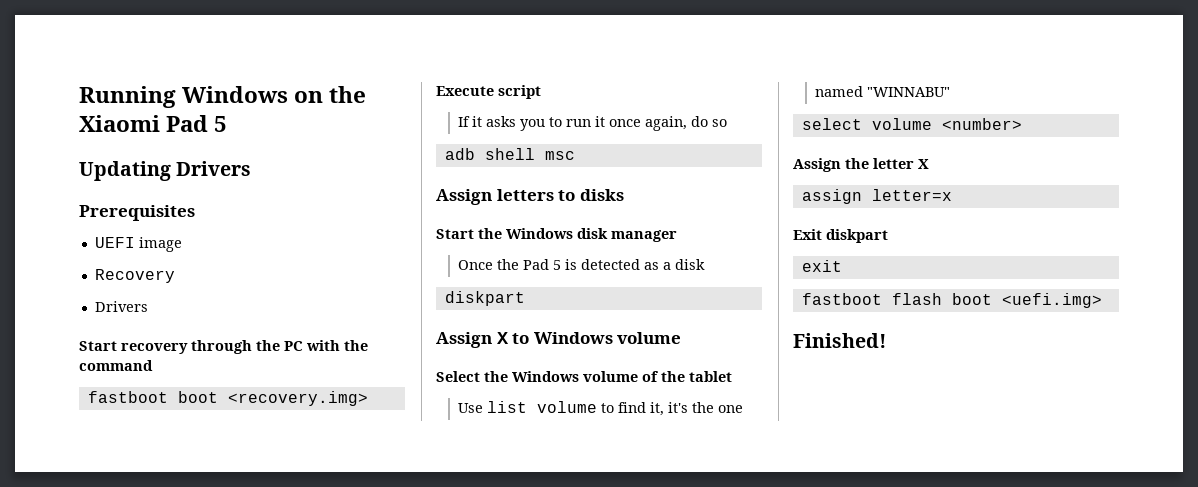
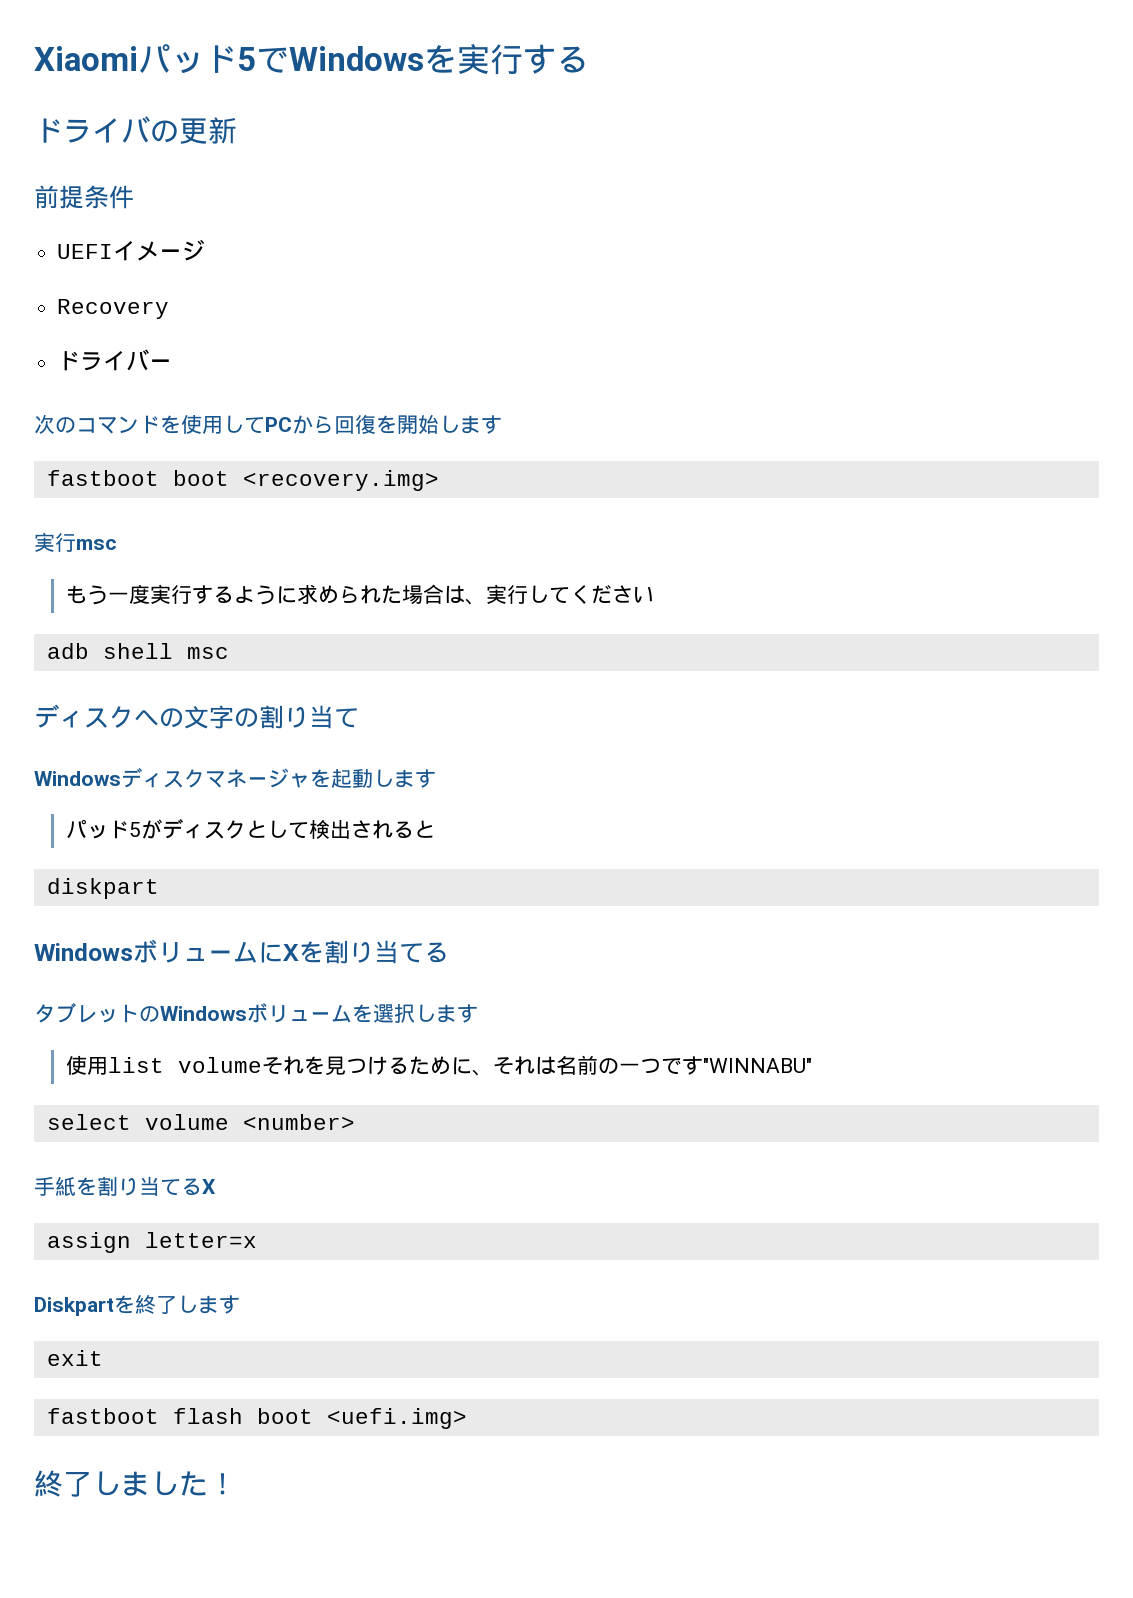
[79,86,367,108] [79,115,228,132] [79,161,252,181] [79,205,195,221] Running Windows on the Xiaomi Pad 5 // Updating Drivers // Prerequisites -> [34,44,589,75] [34,116,237,144] [34,185,134,209] Xiaomiパッド5でWindowsを実行する // ドライバの更新 // 前提条件
[138,237,182,252] image -> [113,239,206,261] イメージ
[94,301,148,312] [79,340,368,354] [79,360,153,371] [87,391,368,406] [436,85,541,99] [457,116,727,131] [444,148,575,160] [436,189,624,205] [436,228,677,242] [457,259,705,270] [444,291,525,306] [436,332,682,348] [436,371,732,382] [457,401,743,416] [814,86,863,97] Drivers // Start recovery through the PC with the command // fastboot boot <recovery.img> // Execute script // If it asks you to run it once again, do so // adb shell msc // Assign letters to disks // Start the Windows disk manager // Once the Pad 5 is detected as a disk // diskpart // Assign X to Windows volume // Select the Windows volume of the tablet // Use list volume to find it, it's the one named -> [57,349,173,371] [34,414,502,434] [46,470,439,491] [34,532,117,552] [65,584,654,605] [46,643,229,659] [34,704,359,729] [34,767,436,789] [65,818,435,839] [46,878,159,899] [34,939,449,964] [34,1003,478,1023] [65,1055,703,1076] ドライバー // 次のコマンドを使用してPCから回復を開始します // fastboot boot <recovery.img> // 実行msc // もう一度実行するように求められた場合は、実行してください // adb shell msc // ディスクへの文字の割り当て // Windowsディスクマネージャを起動します // パッド5がディスクとして検出されると // diskpart // WindowsボリュームにXを割り当てる // タブレットのWindowsボリュームを選択します // 使用list volumeそれを見つけるために、それは名前の一つです
[793,158,914,172] Assign the letter -> [34,1176,202,1196] 手紙を割り当てる
[793,229,888,243] Exit diskpart -> [34,1295,240,1316] Diskpartを終了します
[793,333,886,348] Finished! -> [34,1470,237,1497] 終了しました！

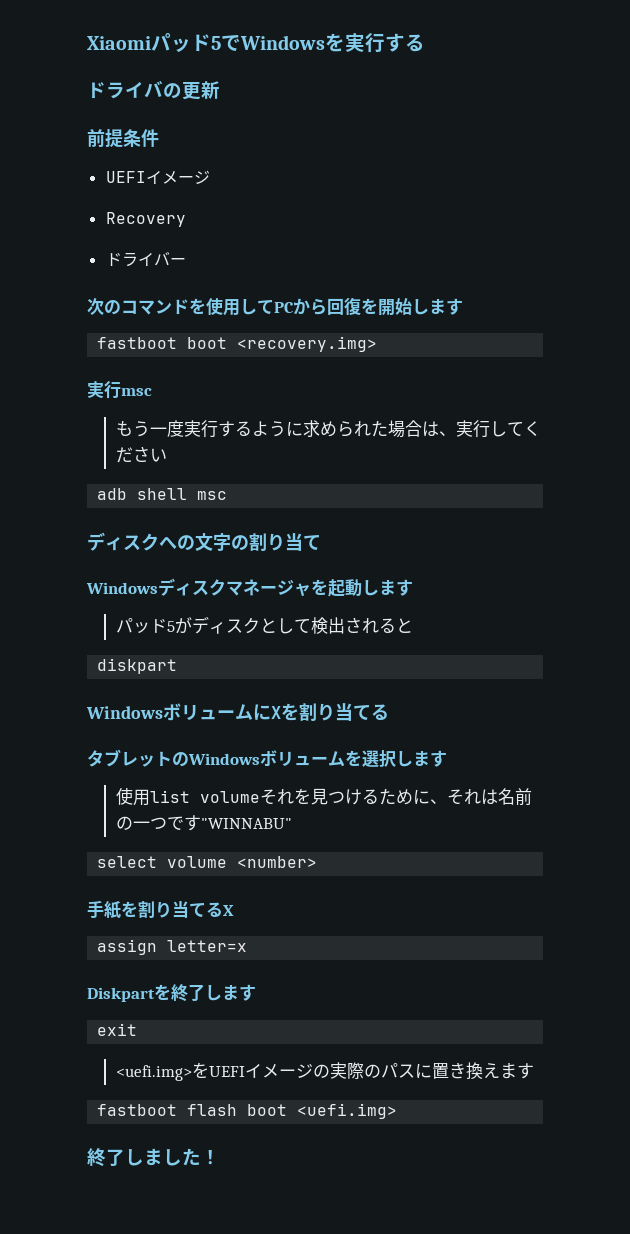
(103, 1358) none -> [115,1062,534,1081] // <uefi.img>をUEFIイメージの実際のパスに置き換えます

